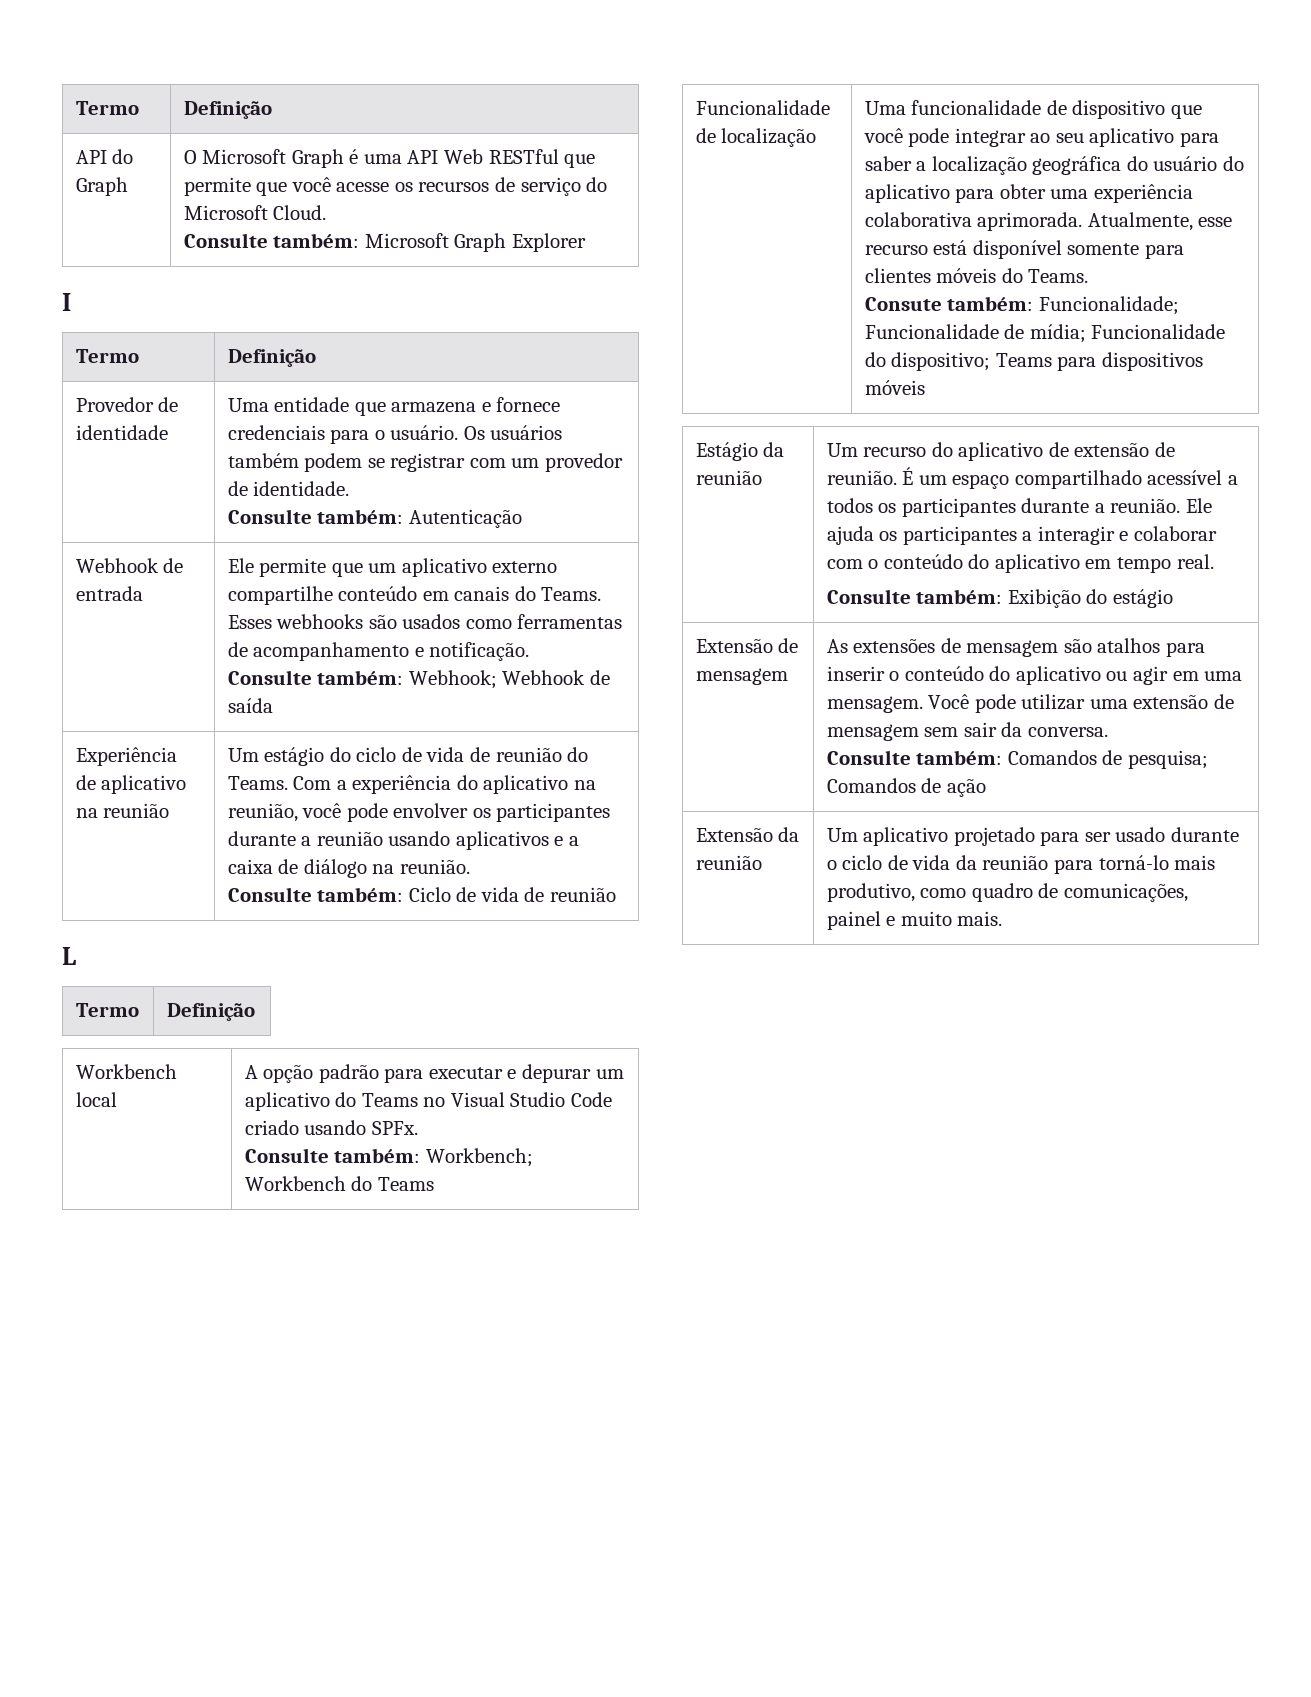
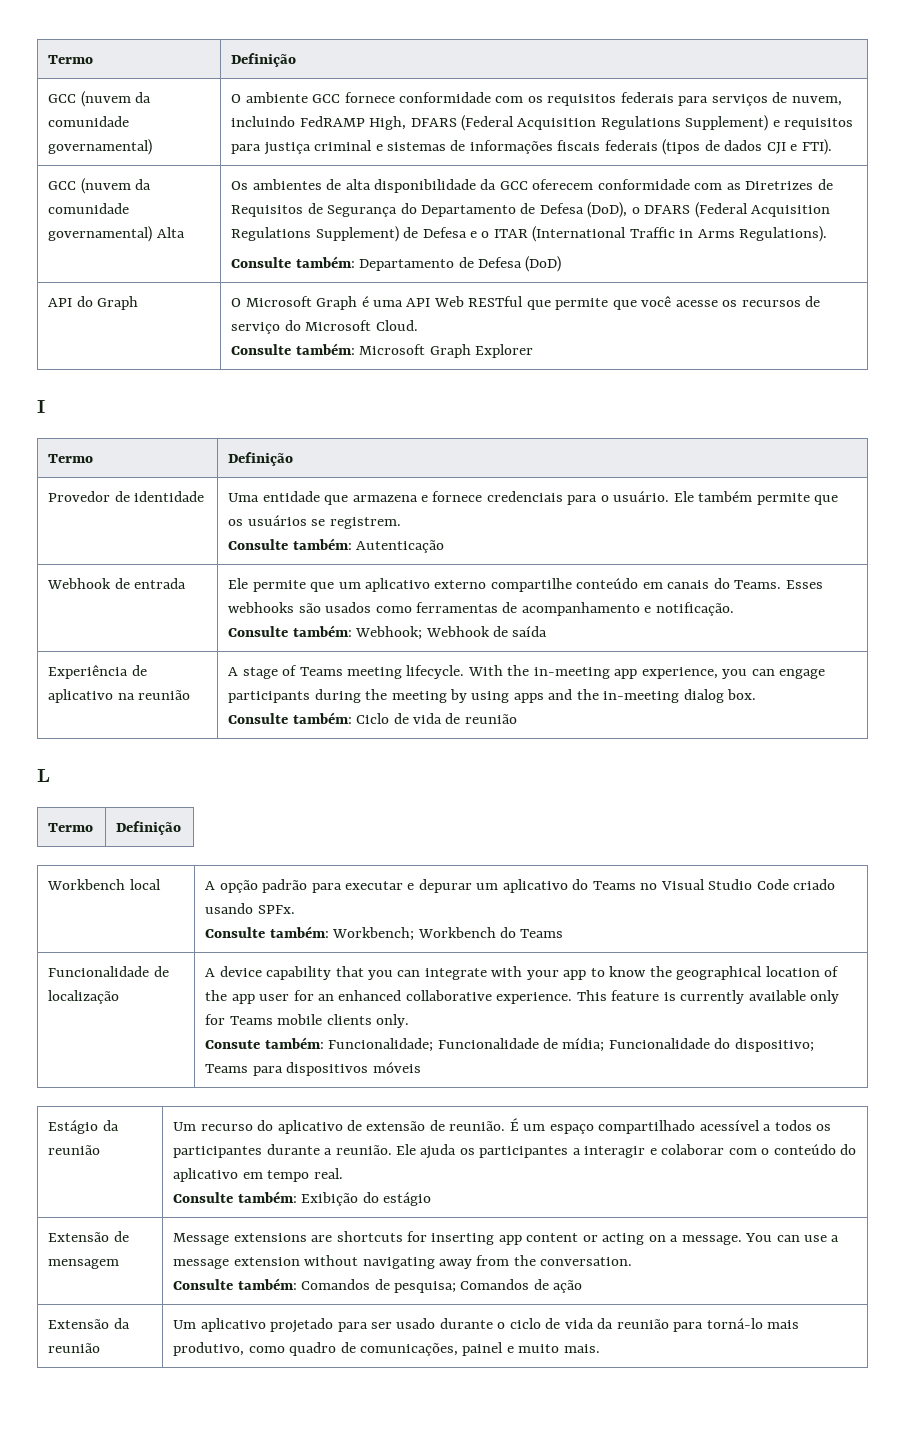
[75,101,139,115] [183,101,272,119] Termo | Definição -> [48,55,94,64] [231,53,297,67] [48,91,152,107] [48,116,130,127] [48,139,153,155] [231,92,842,106] [231,115,854,131] [231,139,832,155] [48,178,152,194] [48,203,130,214] [48,226,185,242] [231,179,833,193] [231,202,831,218] [231,226,828,242] [231,256,562,272] Termo | Definição // GCC (nuvem da comunidade governamental) | O ambiente GCC fornece conformidade com os requisitos federais para serviços de nuvem, incluindo FedRAMP High, DFARS (Federal Acquisition Regulations Supplement) e requisitos para justiça criminal e sistemas de informações fiscais federais (tipos de dados CJI e FTI). // GCC (nuvem da comunidade governamental) Alta | Os ambientes de alta disponibilidade da GCC oferecem conformidade com as Diretrizes de Requisitos de Segurança do Departamento de Defesa (DoD), o DFARS (Federal Acquisition Regulations Supplement) de Defesa e o ITAR (International Traffic in Arms Regulations). // Consulte também: Departamento de Defesa (DoD)
[463,425,563,440] [227,453,624,472] [227,481,350,496] Os usuários também podem se registrar com um provedor de identidade. -> [673,491,839,505] [228,515,401,529] Ele também permite que os usuários se registrem.
[227,747,589,766] [227,775,597,794] [227,803,611,822] [227,831,580,850] [227,859,470,878] Um estágio do ciclo de vida de reunião do Teams. Com a experiência do aplicativo na reunião, você pode envolver os participantes durante a reunião usando aplicativos e a caixa de diálogo na reunião. -> [228,665,826,679] [228,689,757,703] A stage of Teams meeting lifecycle. With the in-meeting app experience, you can engage participants during the meeting by using apps and the in-meeting dialog box.
[864,100,1202,119] [863,128,1220,147] [864,156,1245,175] [864,184,1193,203] [864,212,1233,231] [864,240,1184,259] [864,268,1089,283] Uma funcionalidade de dispositivo que você pode integrar ao seu aplicativo para saber a localização geográfica do usuário do aplicativo para obter uma experiência colaborativa aprimorada. Atualmente, esse recurso está disponível somente para clientes móveis do Teams. -> [205,966,839,980] [205,990,840,1004] [205,1014,409,1028] A device capability that you can integrate with your app to know the geographical location of the app user for an enhanced collaborative experience. This feature is currently available only for Teams mobile clients only.
[826,638,1206,657] [826,666,1243,685] [826,694,1235,713] [826,722,1108,741] As extensões de mensagem são atalhos para inserir o conteúdo do aplicativo ou agir em uma mensagem. Você pode utilizar uma extensão de mensagem sem sair da conversa. -> [173,1231,840,1245] [173,1255,633,1269] Message extensions are shortcuts for inserting app content or acting on a message. You can use a message extension without navigating away from the conversation.

